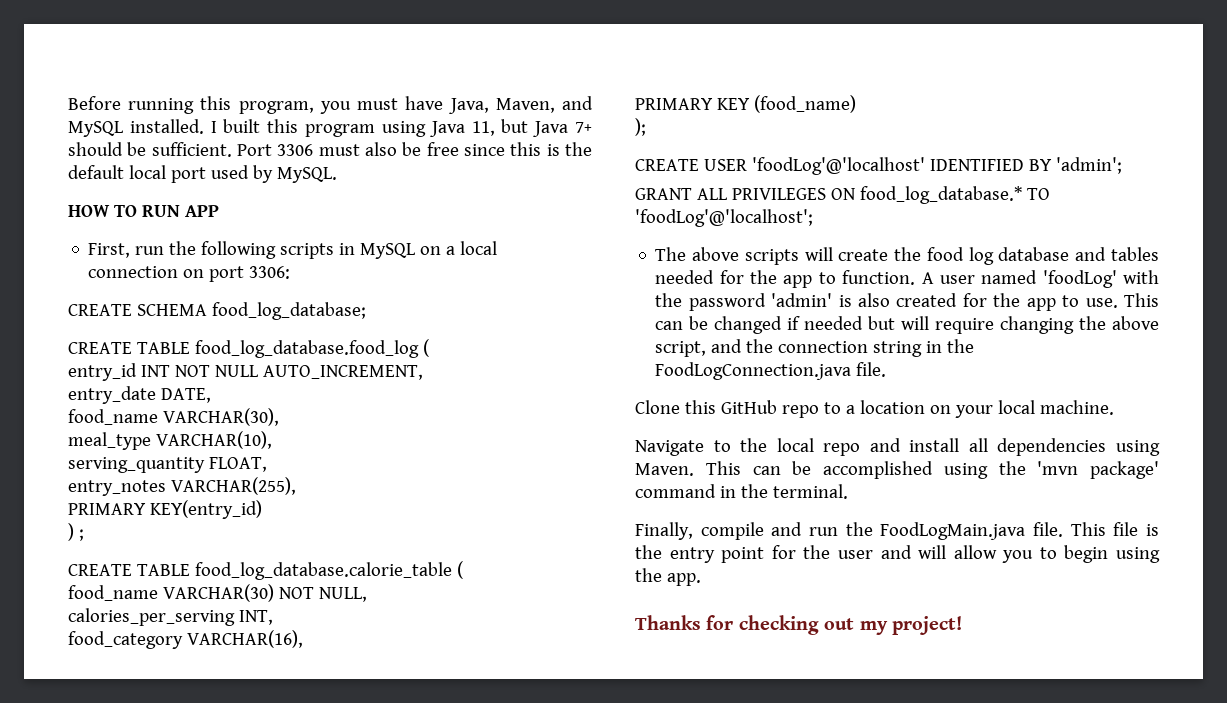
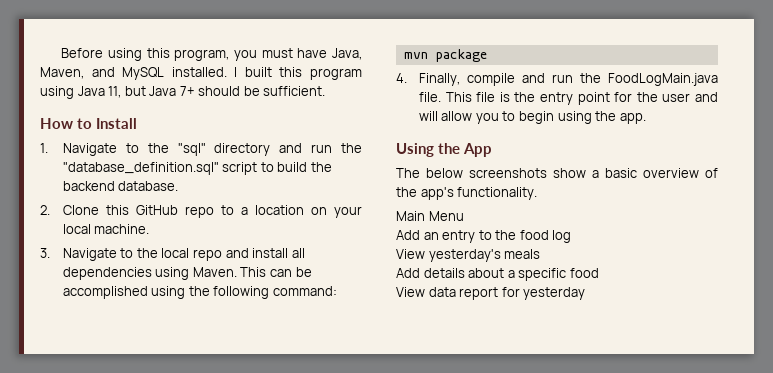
[128,98,195,114] running -> [107,48,142,61] using
[237,142,592,156] [68,165,337,183] [68,205,219,217] [88,241,498,259] [88,266,291,282] [68,302,366,320] [68,339,429,358] [68,363,423,381] [68,386,211,404] [68,408,279,426] [68,431,272,450] [68,457,267,473] [68,477,296,496] [68,500,262,519] [68,523,84,541] [68,561,463,580] [68,584,367,602] [68,608,273,626] [68,630,303,649] [635,95,856,113] [635,118,646,136] [635,157,1122,175] [635,186,1050,204] [635,209,813,227] [655,247,1159,265] [655,270,1159,288] [655,293,1159,311] [655,316,1159,334] [655,339,975,357] [655,362,887,380] Port 3306 must also be free since this is the default local port used by MySQL. // HOW TO RUN APP // First, run the following scripts in MySQL on a local connection on port 3306: // CREATE SCHEMA food_log_database; // CREATE TABLE food_log_database.food_log ( // entry_id INT NOT NULL AUTO_INCREMENT, // entry_date DATE, // food_name VARCHAR(30), // meal_type VARCHAR(10), // serving_quantity FLOAT, // entry_notes VARCHAR(255), // PRIMARY KEY(entry_id) // ) ; // CREATE TABLE food_log_database.calorie_table ( // food_name VARCHAR(30) NOT NULL, // calories_per_serving INT, // food_category VARCHAR(16), // PRIMARY KEY (food_name) // ); // CREATE USER 'foodLog'@'localhost' IDENTIFIED BY 'admin'; // GRANT ALL PRIVILEGES ON food_log_database.* TO 'foodLog'@'localhost'; // The above scripts will create the food log database and tables needed for the app to function. A user named 'foodLog' with the password 'admin' is also created for the app to use. This can be changed if needed but will require changing the above script, and the connection string in the FoodLogConnection.java file. // -> [40,118,138,129] [40,143,362,156] [62,162,333,175] [62,181,179,191] [40,205,50,215] // How to Install // 1. Navigate to the "sql" directory and run the "database_definition.sql" script to build the backend database. // 2.
(1114, 407) none -> [40,248,50,258] 3.
[1037,461,1159,479] [635,484,848,499] 'mvn package' command in the terminal. // -> [213,286,338,299] [403,49,487,62] [396,73,407,83] following command: // mvn package // 4.
[635,615,962,635] Thanks for checking out my project! -> [396,143,493,157] [396,168,718,178] [396,187,538,200] [396,211,464,221] [396,230,572,243] [396,249,541,262] [396,268,599,281] [396,287,586,300] Using the App // The below screenshots show a basic overview of the app's functionality. // Main Menu // Add an entry to the food log // View yesterday's meals // Add details about a specific food // View data report for yesterday

